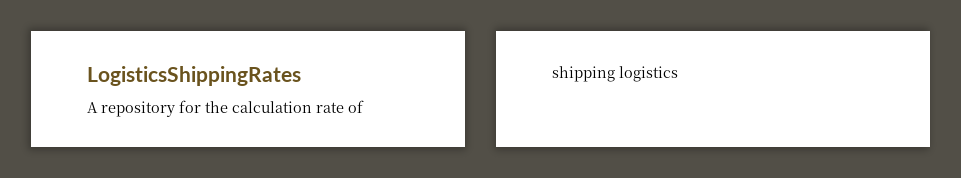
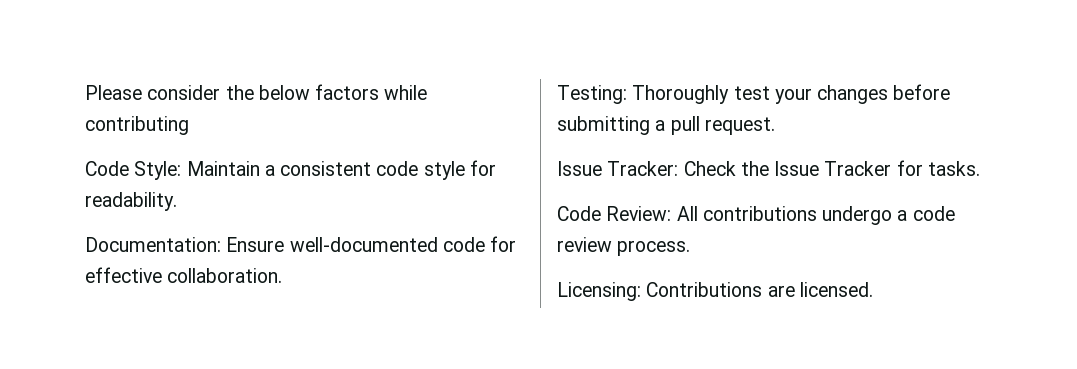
[87,66,301,86] [87,100,364,117] [552,66,678,82] LogisticsShippingRates // A repository for the calculation rate of shipping logistics -> [85,84,428,100] [85,116,189,135] [85,160,496,180] [85,192,177,211] [85,236,517,252] [85,267,283,283] [557,84,951,104] [557,116,775,135] [557,160,980,176] [557,206,955,225] [557,237,691,256] [557,282,873,301] Please consider the below factors while contributing // Code Style: Maintain a consistent code style for readability. // Documentation: Ensure well-documented code for effective collaboration. // Testing: Thoroughly test your changes before submitting a pull request. // Issue Tracker: Check the Issue Tracker for tasks. // Code Review: All contributions undergo a code review process. // Licensing: Contributions are licensed.

